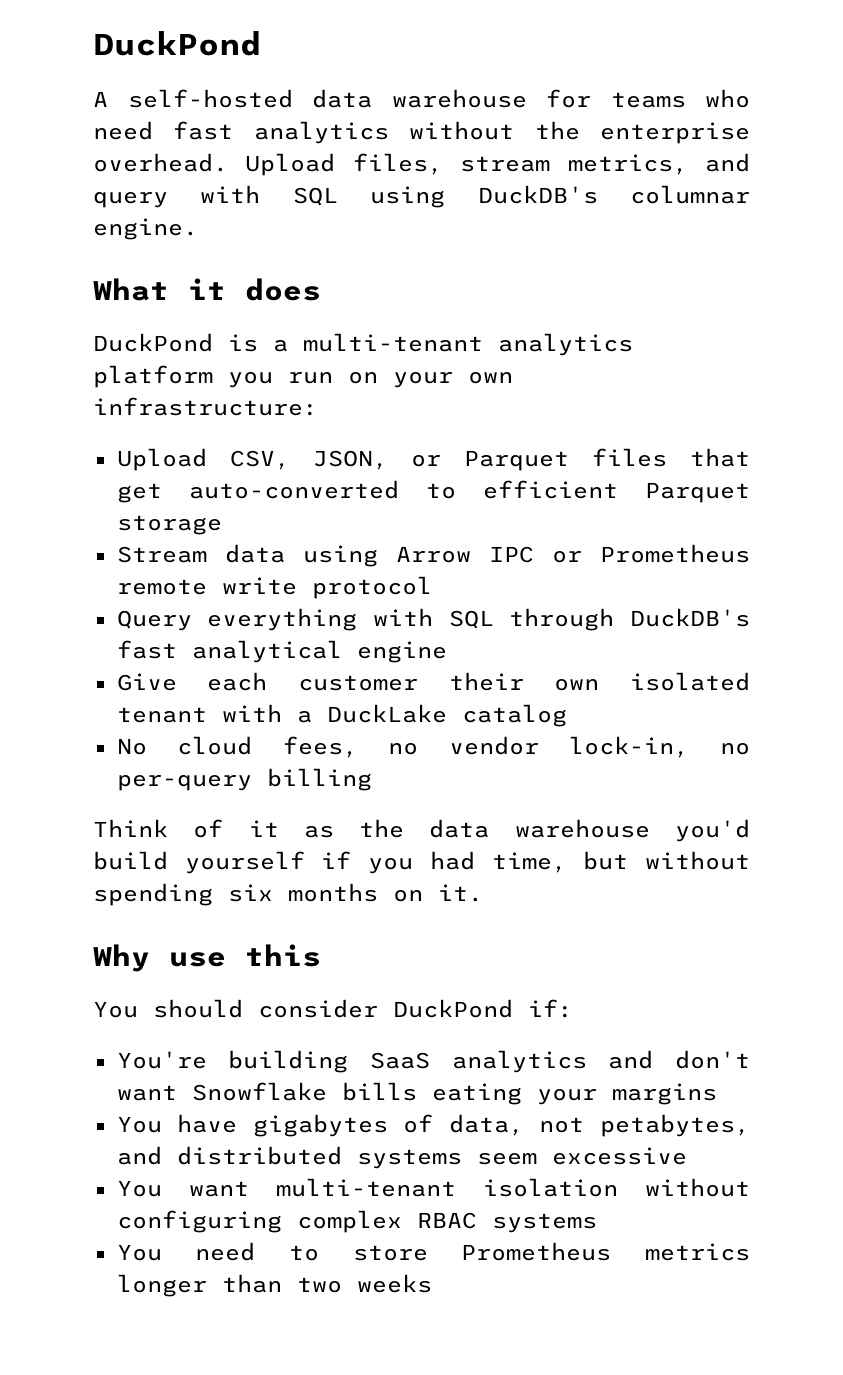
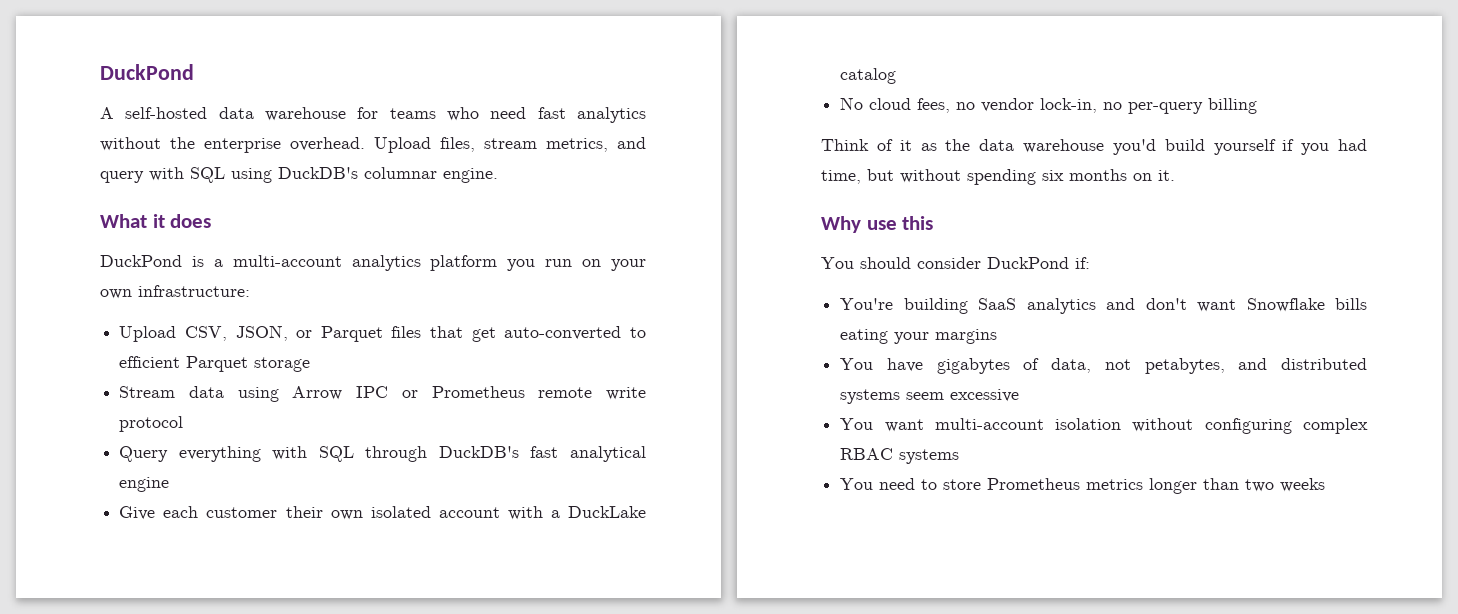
[303,333,483,352] multi-tenant -> [232,255,342,267] multi-account
[116,707,207,723] tenant -> [438,507,500,518] account
[275,1178,456,1197] multi-tenant -> [934,418,1044,430] multi-account

